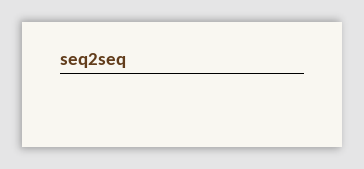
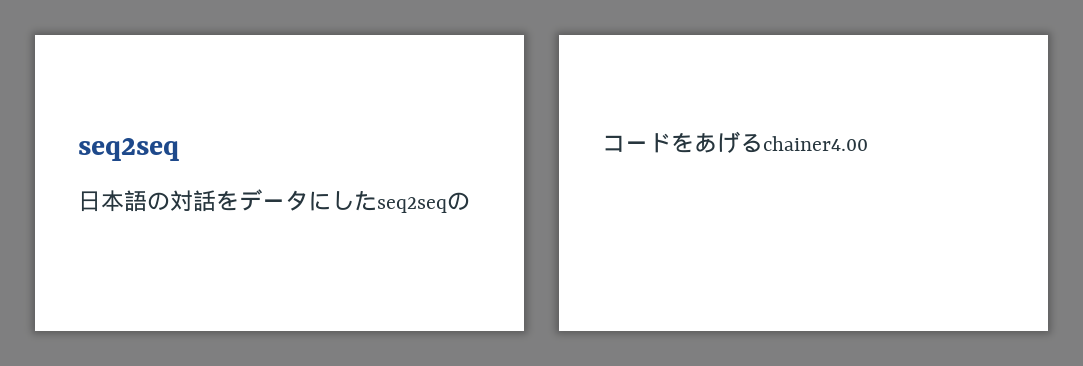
[60,53,126,68] seq2seq -> [78,138,179,161] [78,189,470,213] [602,131,868,153] seq2seq // 日本語の対話をデータにしたseq2seqのコードをあげるchainer4.00

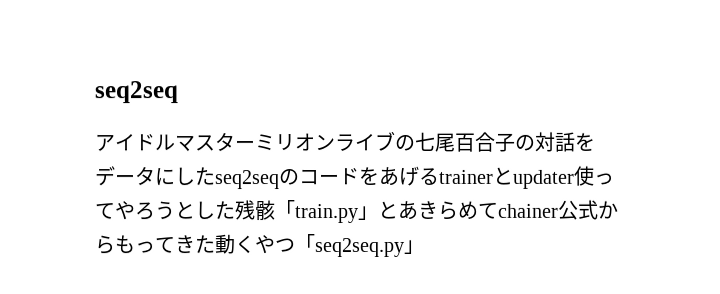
[78,190,147,212] 日本語 -> [94,130,516,152] アイドルマスターミリオンライブの七尾百合子
[763,136,868,151] chainer4.00 -> [439,165,615,189] [95,199,619,224] [95,234,425,258] trainerとupdater使ってやろうとした残骸「train.py」とあきらめてchainer公式からもってきた動くやつ「seq2seq.py」

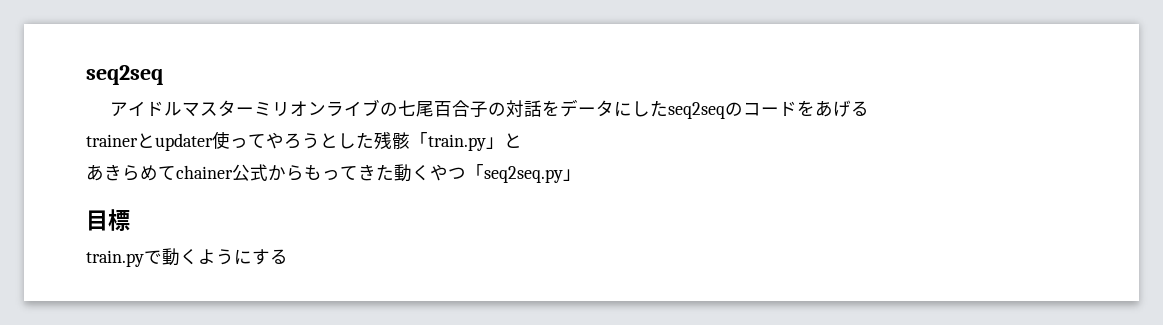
(440, 176) none -> (869, 108) //
(399, 209) none -> (522, 140) //
(425, 246) none -> [86,209,130,231] [86,248,288,267] // 目標 // train.pyで動くようにする

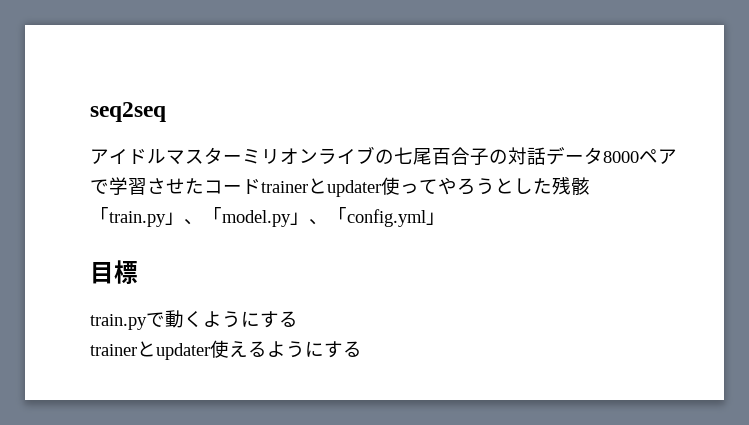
[541,99,869,119] をデータにしたseq2seqのコードをあげる // -> [546,147,677,165] [90,177,261,195] データ8000ペアで学習させたコード
[504,133,522,148] [86,164,563,183] と // あきらめてchainer公式からもってきた動くやつ「seq2seq.py -> [184,207,426,227] 、「model.py」、「config.yml
(288, 256) none -> [90,340,362,360] // trainerとupdater使えるようにする

